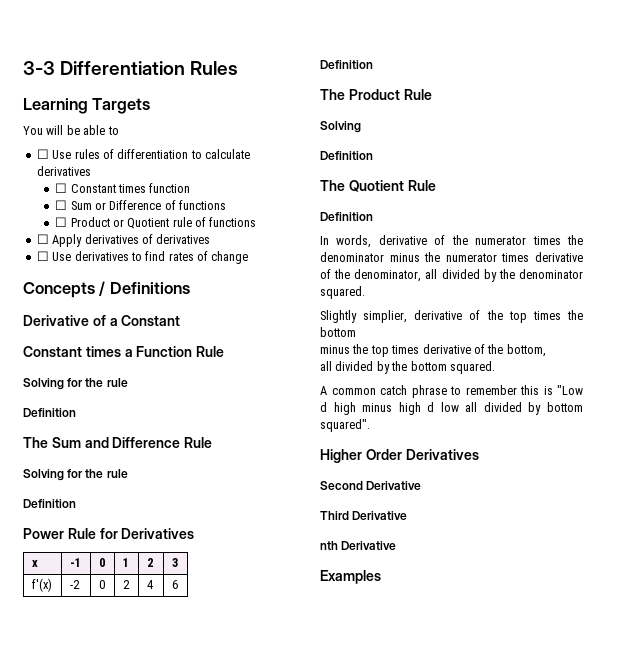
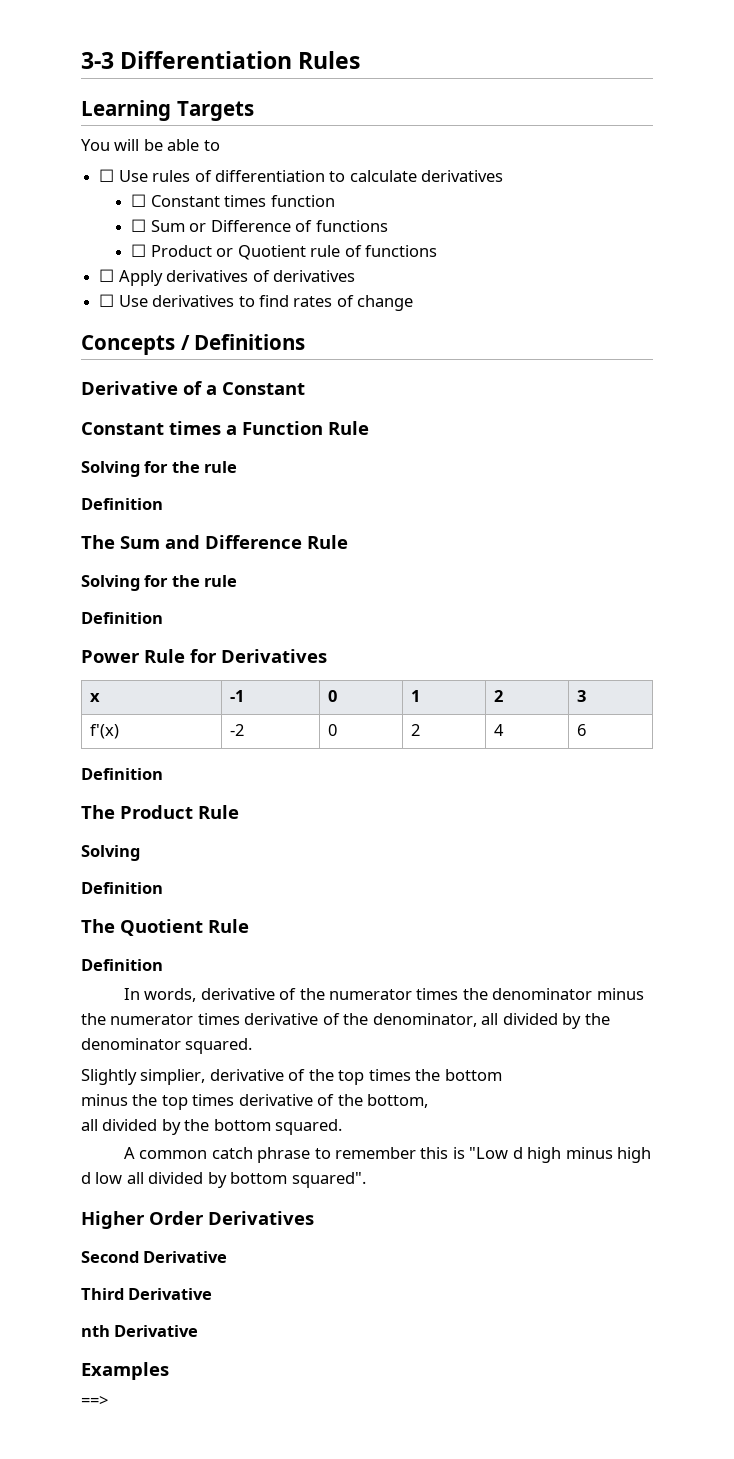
(381, 577) none -> [81,1395,108,1406] // ==>

